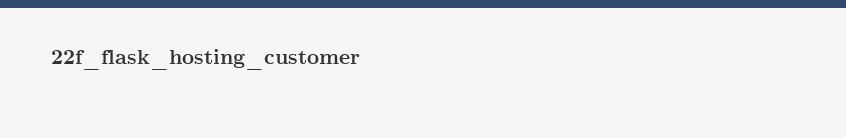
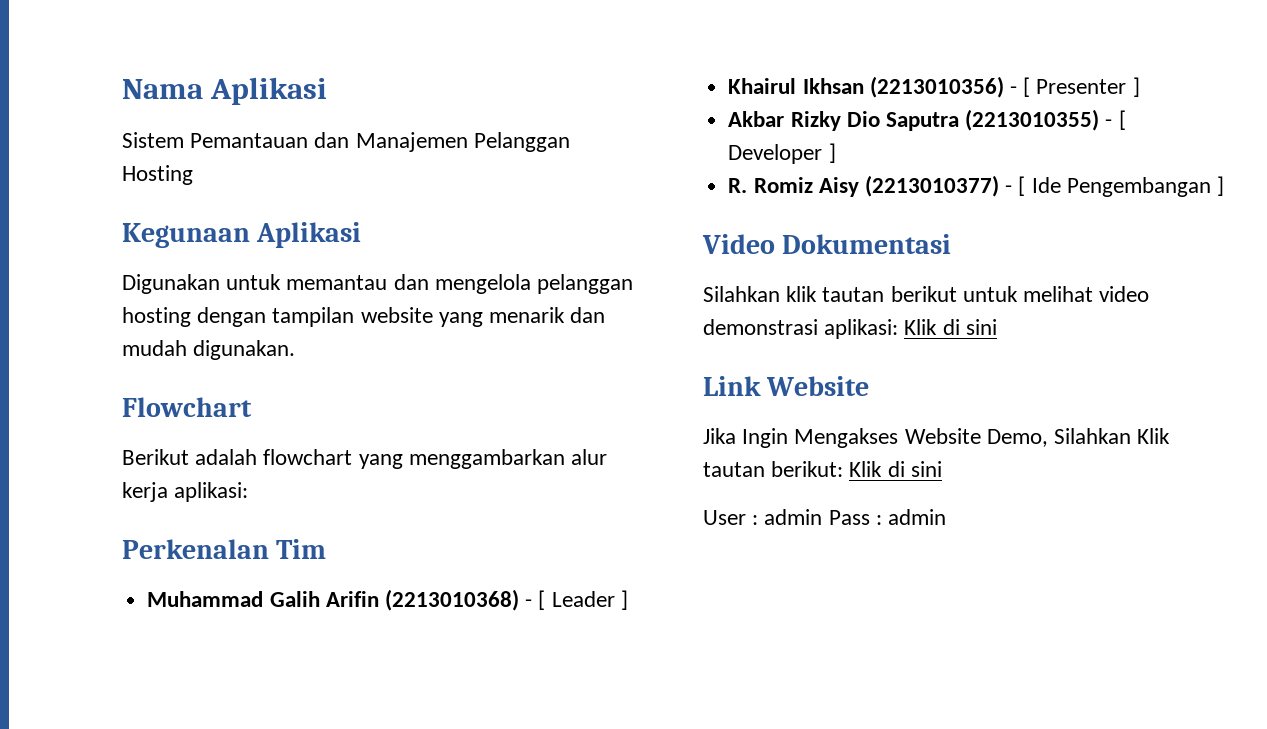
[51,49,360,70] 22f_flask_hosting_customer -> [122,77,328,105] [122,132,570,152] [122,165,193,185] [122,222,362,248] [122,274,634,294] [122,307,606,327] [122,340,296,360] [122,397,252,417] [122,449,608,469] [122,482,249,502] [122,539,327,559] [147,589,628,611] [728,76,1140,98] [728,109,1126,131] [728,143,836,164] [728,175,1224,197] [702,234,952,254] [703,286,1150,302] [703,319,997,339] [703,376,870,396] [703,428,1171,448] [703,461,942,477] [703,509,947,525] Nama Aplikasi // Sistem Pemantauan dan Manajemen Pelanggan Hosting // Kegunaan Aplikasi // Digunakan untuk memantau dan mengelola pelanggan hosting dengan tampilan website yang menarik dan mudah digunakan. // Flowchart // Berikut adalah flowchart yang menggambarkan alur kerja aplikasi: // Perkenalan Tim // Muhammad Galih Arifin (2213010368) - [ Leader ] // Khairul Ikhsan (2213010356) - [ Presenter ] // Akbar Rizky Dio Saputra (2213010355) - [ Developer ] // R. Romiz Aisy (2213010377) - [ Ide Pengembangan ] // Video Dokumentasi // Silahkan klik tautan berikut untuk melihat video demonstrasi aplikasi: Klik di sini // Link Website // Jika Ingin Mengakses Website Demo, Silahkan Klik tautan berikut: Klik di sini // User : admin Pass : admin

